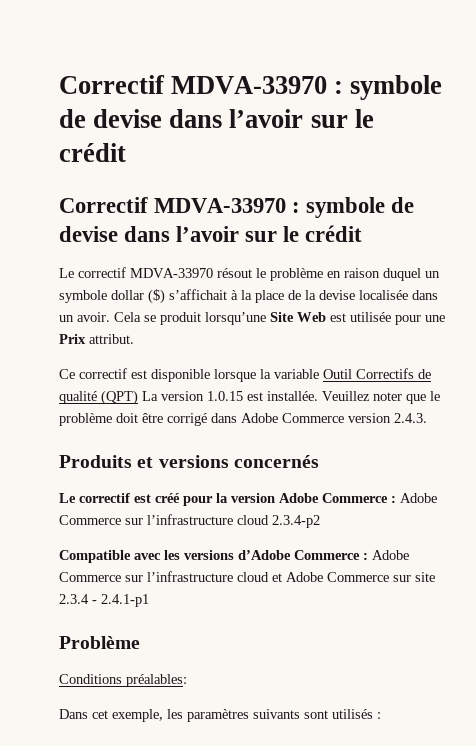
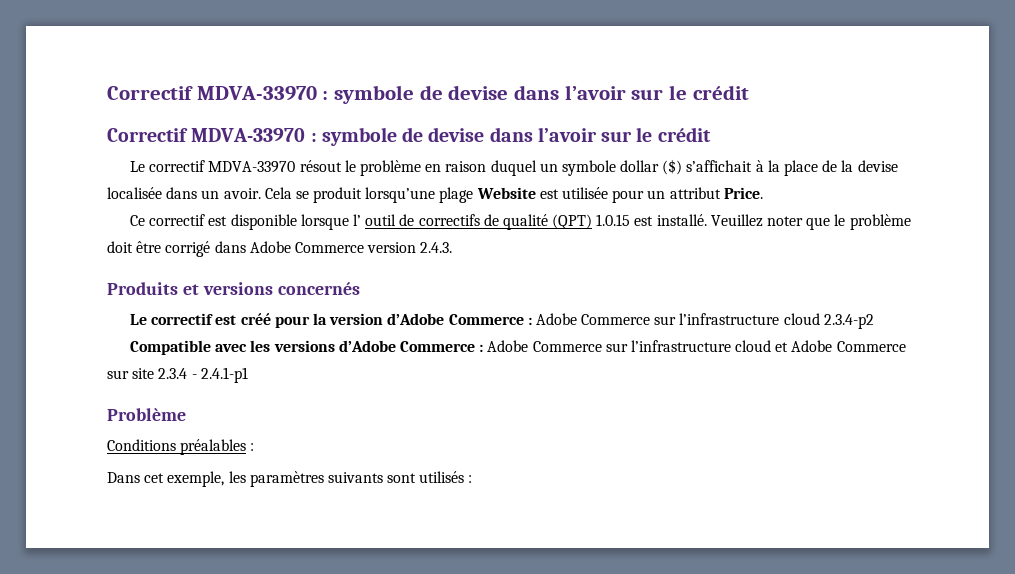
[270,312,326,322] Site Web -> [439,187,536,203] plage Website
[425,315,445,322] [59,334,134,344] une Prix attribut. -> [647,187,763,199] un attribut Price.
[260,368,414,379] la variable Outil Correctifs -> [352,214,480,226] l’ outil de correctifs
[142,391,204,401] La version -> (593, 221) none
[267,391,318,401] installée. -> [656,214,707,226] installé.
[279,493,319,503] Adobe -> [387,313,445,325] d’Adobe
[126,674,187,687] préalables: -> [180,439,255,455] préalables :

